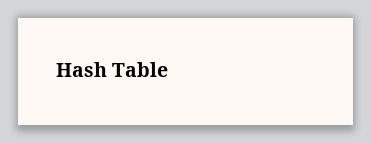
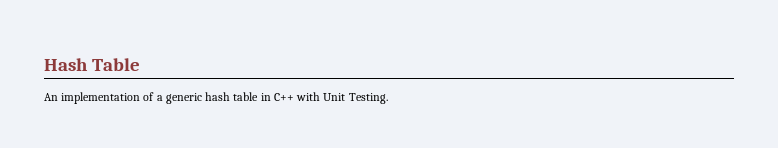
(169, 69) none -> [44,92,388,104] // An implementation of a generic hash table in C++ with Unit Testing.

